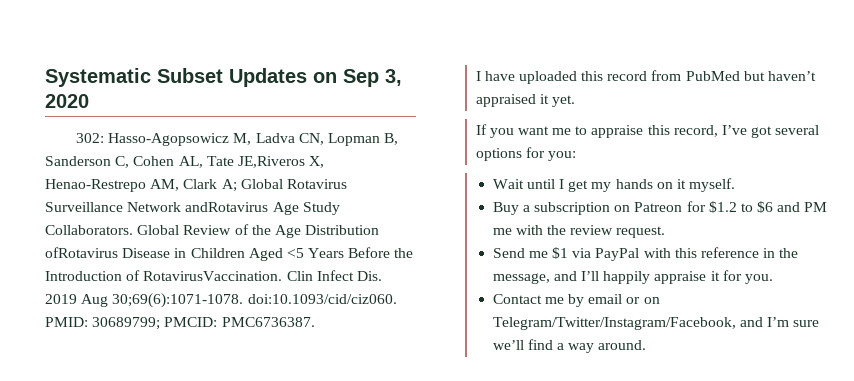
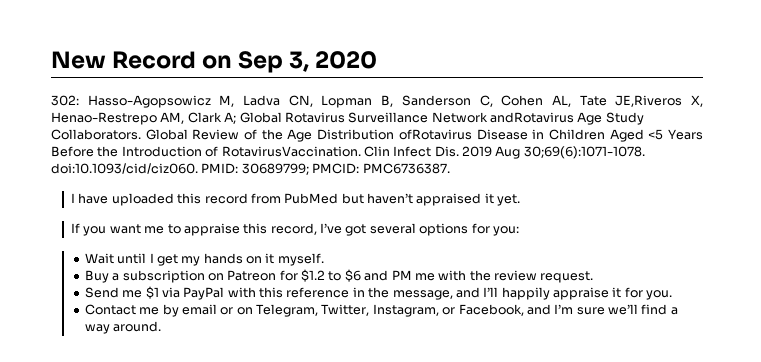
[45,68,307,87] Systematic Subset Updates -> [51,51,197,69] New Record
[492,317,736,330] Telegram/Twitter/Instagram/Facebook, -> [256,304,524,317] Telegram, Twitter, Instagram, or Facebook,

